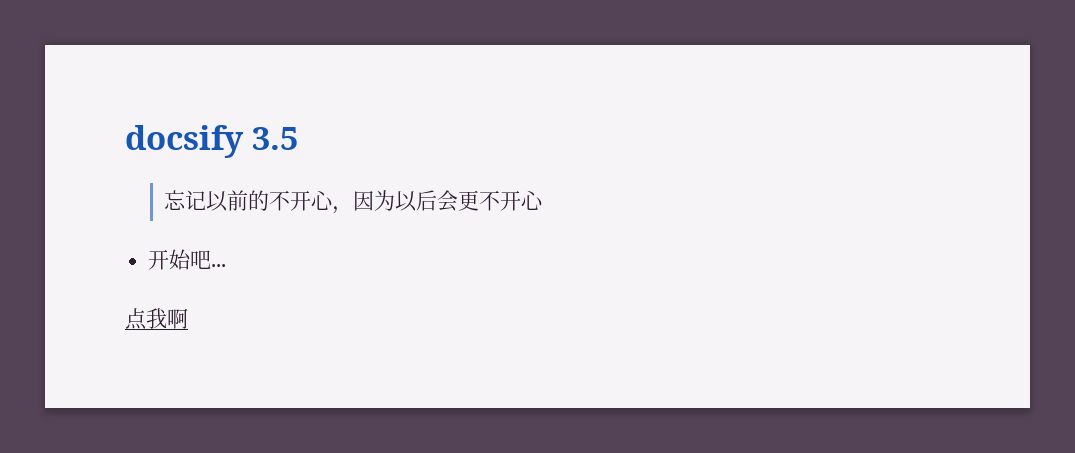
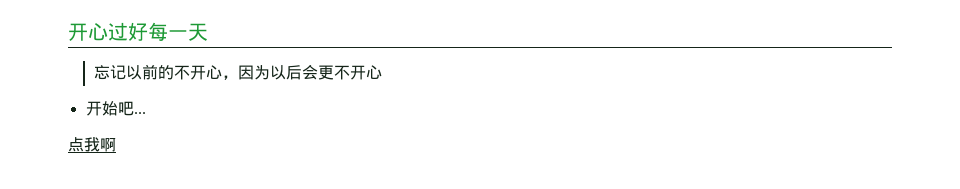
[125,125,298,158] docsify 3.5 -> [68,22,208,41] 开心过好每一天

